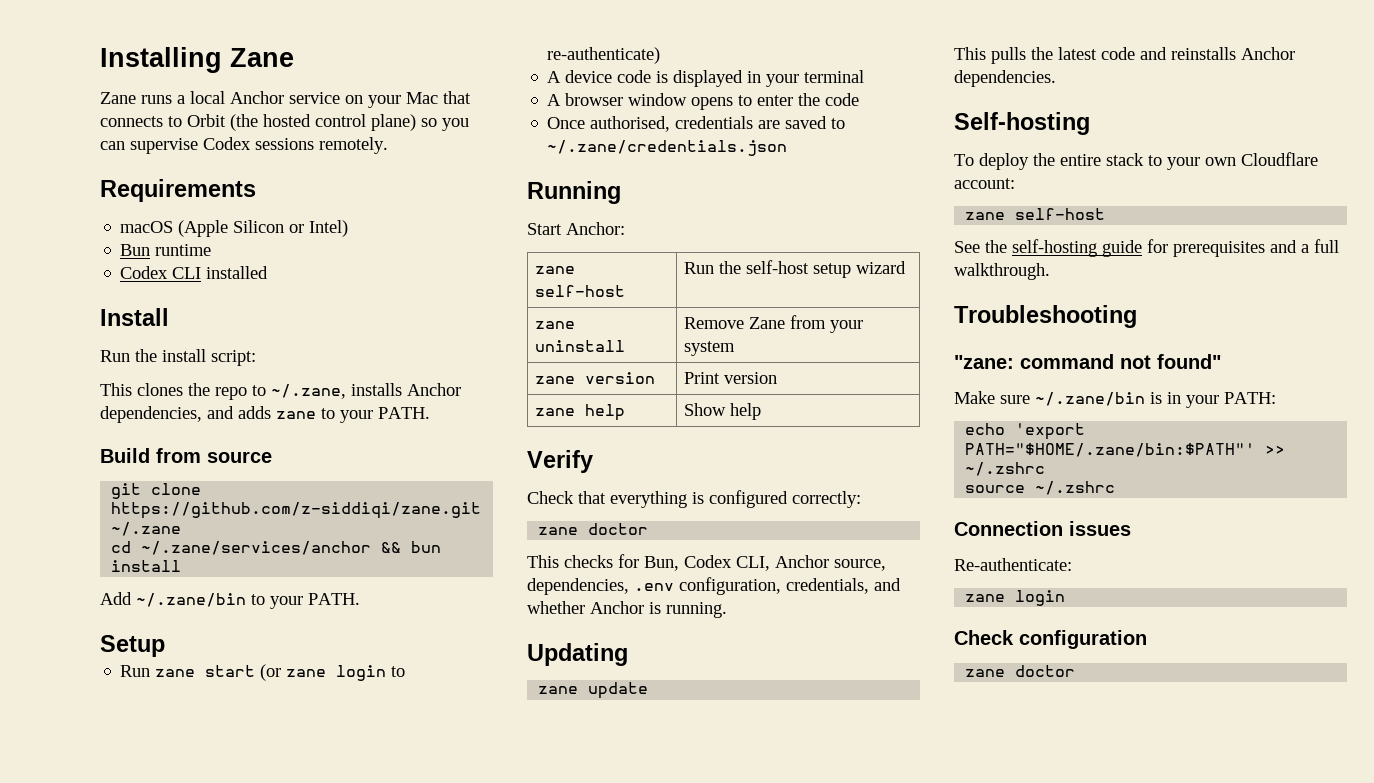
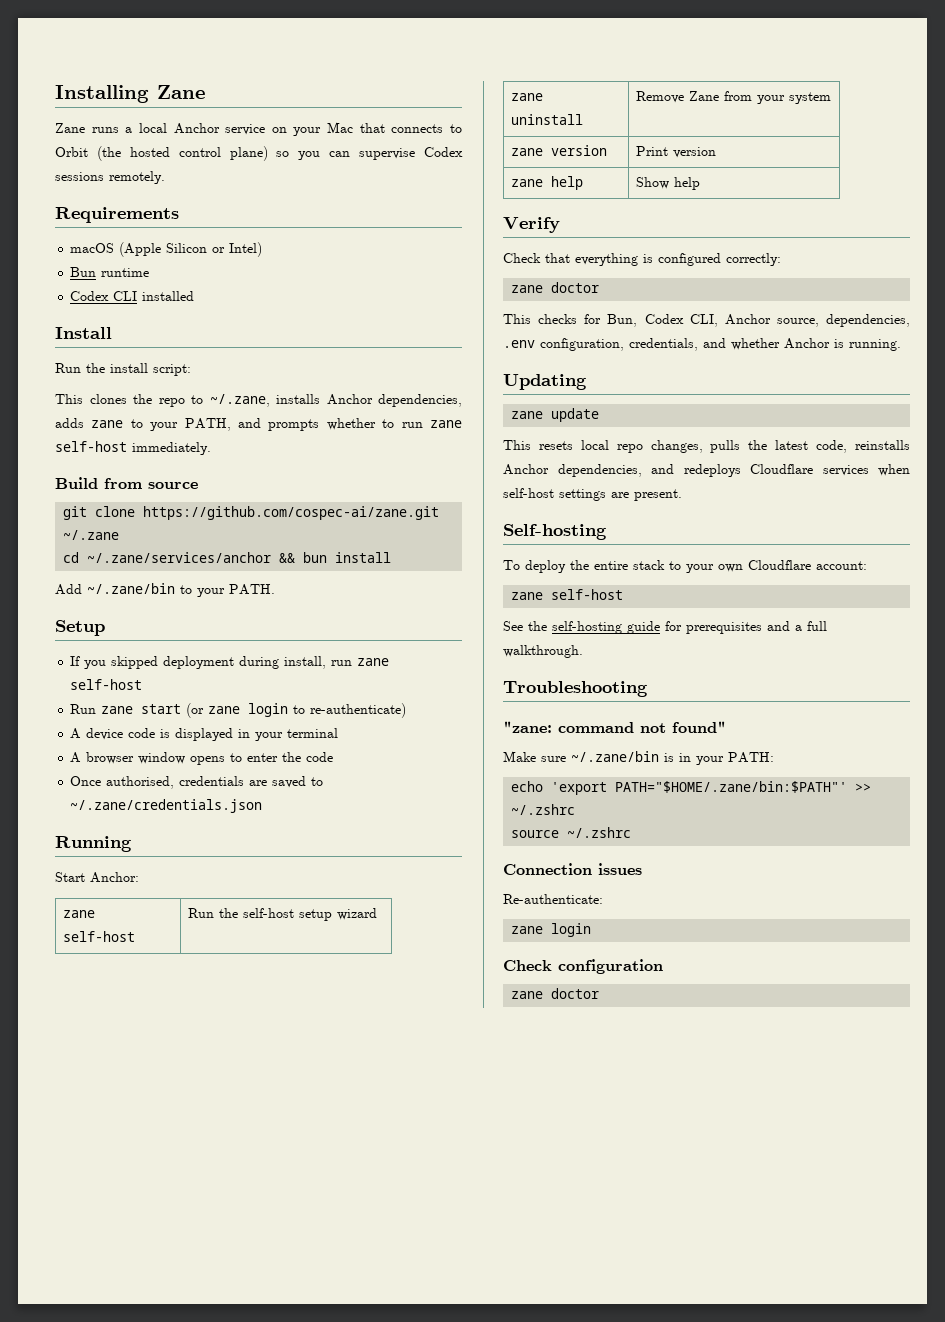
[207,406,234,419] and -> (462, 400) none
[378,407,430,419] PATH. -> [184,418,462,431] [55,441,211,455] PATH, and prompts whether to run zane self-host immediately.
[111,502,482,519] https://github.com/z-siddiqi/zane.git -> [143,506,440,520] https://github.com/cospec-ai/zane.git
(165, 646) none -> [70,656,390,669] [70,679,143,690] // If you skipped deployment during install, run zane self-host
[991,47,1295,64] [954,70,1056,87] pulls the latest code and reinstalls Anchor dependencies. -> [538,440,910,453] [503,464,910,477] [503,488,682,501] resets local repo changes, pulls the latest code, reinstalls Anchor dependencies, and redeploys Cloudflare services when self-host settings are present.

